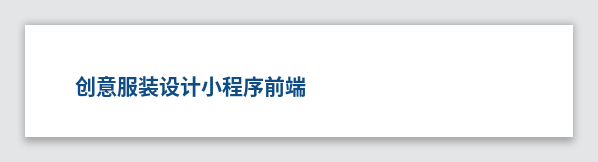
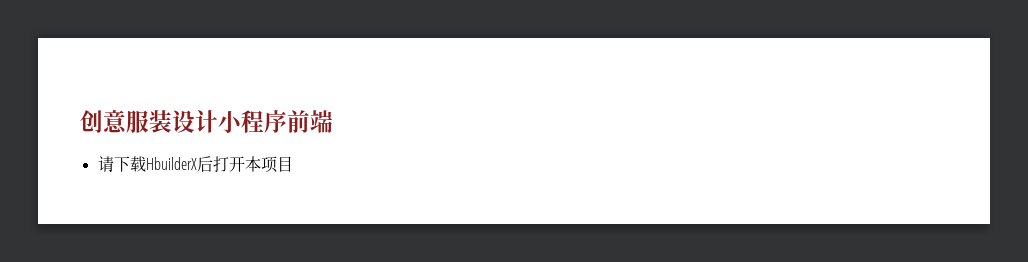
(306, 86) none -> [97,156,293,173] // 请下载HbuilderX后打开本项目

